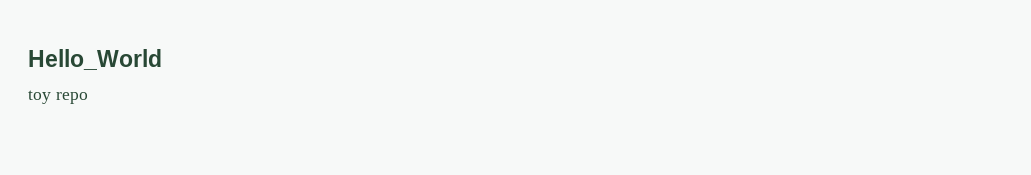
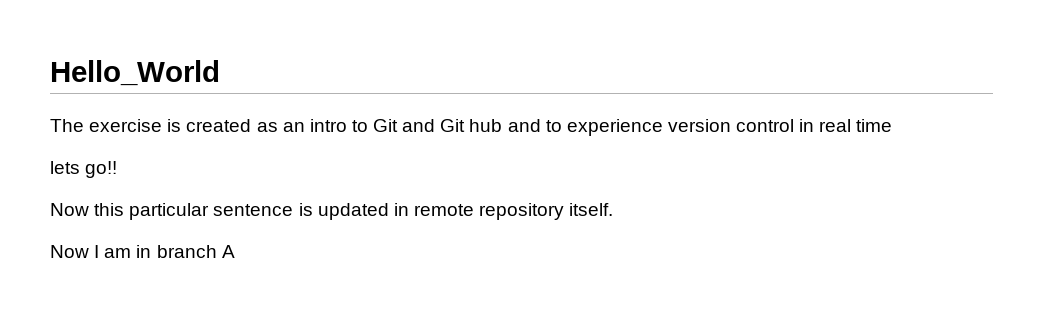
[28,90,88,104] toy repo -> [50,119,893,136] [50,161,118,178] [50,203,614,220] [50,245,235,258] The exercise is created as an intro to Git and Git hub and to experience version control in real time // lets go!! // Now this particular sentence is updated in remote repository itself. // Now I am in branch A

